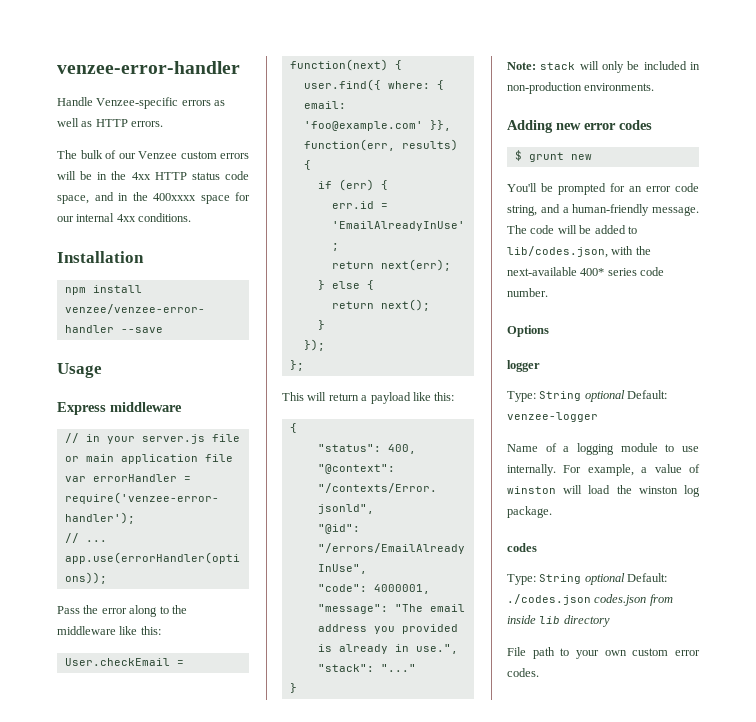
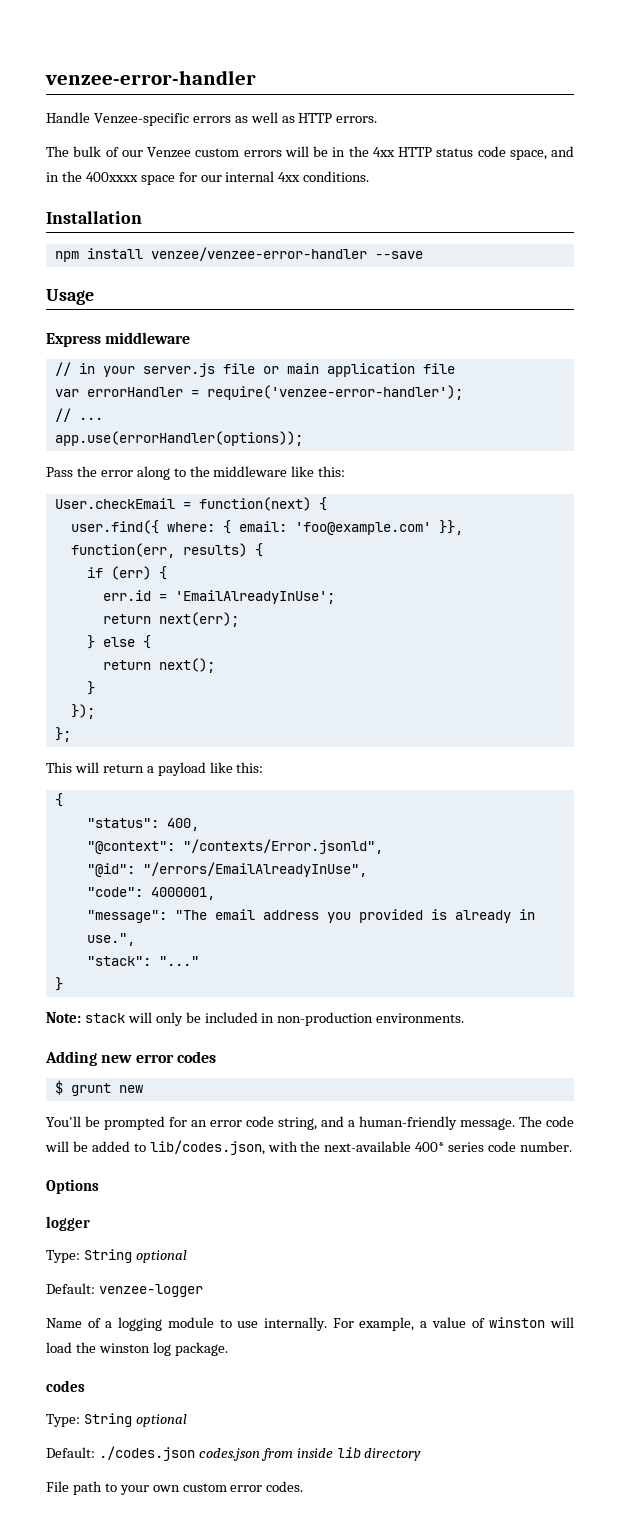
(625, 396) none -> (187, 1256) //
(625, 579) none -> (187, 1420) //

